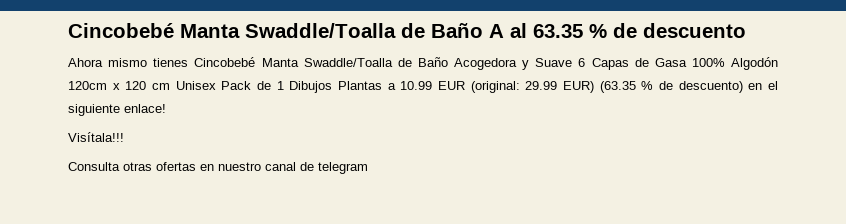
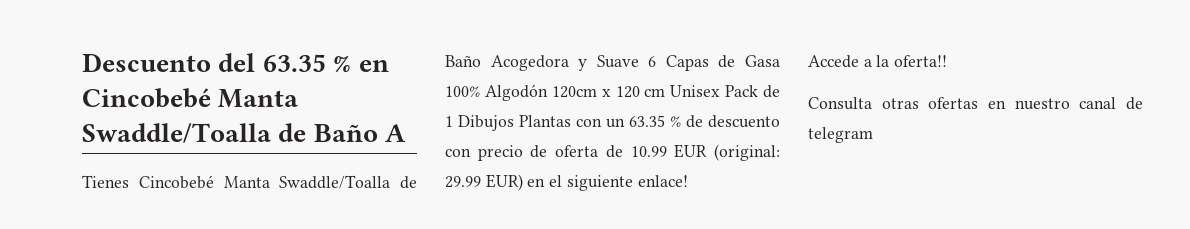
(68, 30) none -> [82,53,389,73] Descuento del 63.35 % en
[510,23,746,38] [68,58,189,67] al 63.35 % de descuento // Ahora mismo tienes -> [82,175,129,188] // Tienes
[387,83,396,90] a -> [576,115,780,128] [445,145,623,161] con un 63.35 % de descuento con precio de oferta de
[599,81,743,93] (63.35 % de descuento) -> (523, 182) none
[68,132,124,142] Visítala!!! -> [808,55,948,68] Accede a la oferta!!

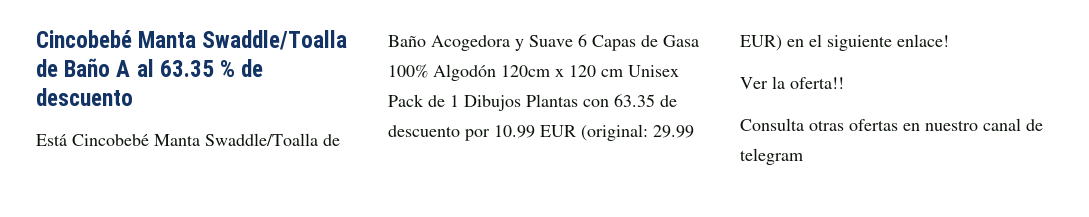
[82,53,389,73] Descuento del 63.35 % en -> (36, 39) none
[82,175,129,188] // Tienes -> [136,59,264,77] [36,88,133,106] [36,134,67,146] al 63.35 % de descuento // Está
[606,115,780,128] [445,145,623,161] un 63.35 % de descuento con precio de oferta de -> [614,94,677,107] [388,125,490,141] 63.35 de descuento por
[808,55,872,68] Accede a -> [740,77,768,89] Ver

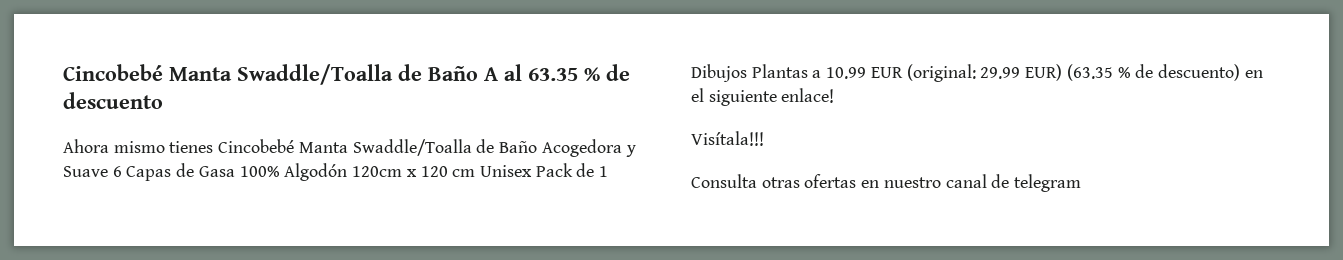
[36,134,67,146] Está -> [63,139,214,153] Ahora mismo tienes
[583,94,677,107] [388,125,490,141] con 63.35 de descuento por -> [812,70,822,78] a
(782, 43) none -> [1066,64,1240,81] (63.35 % de descuento)
[740,76,844,89] Ver la oferta!! -> [691,131,764,146] Visítala!!!

